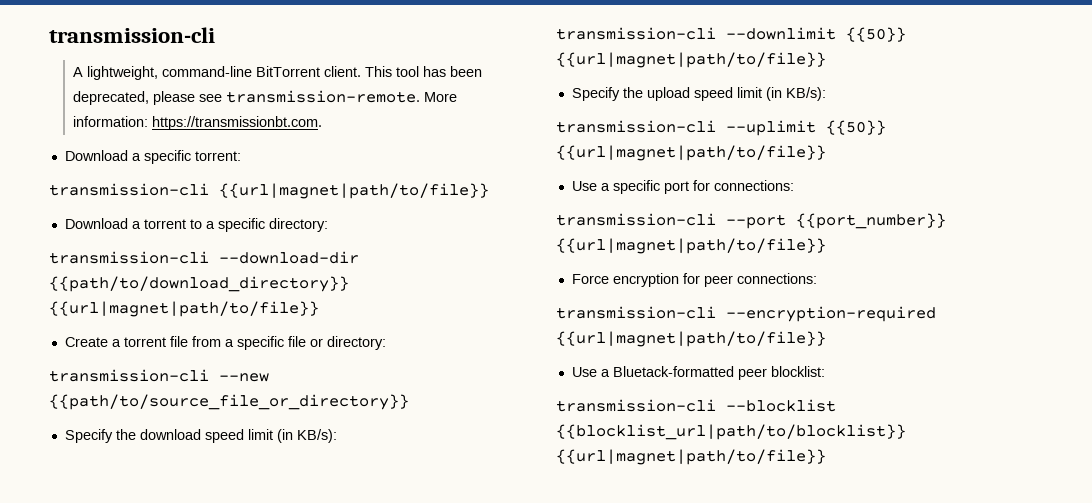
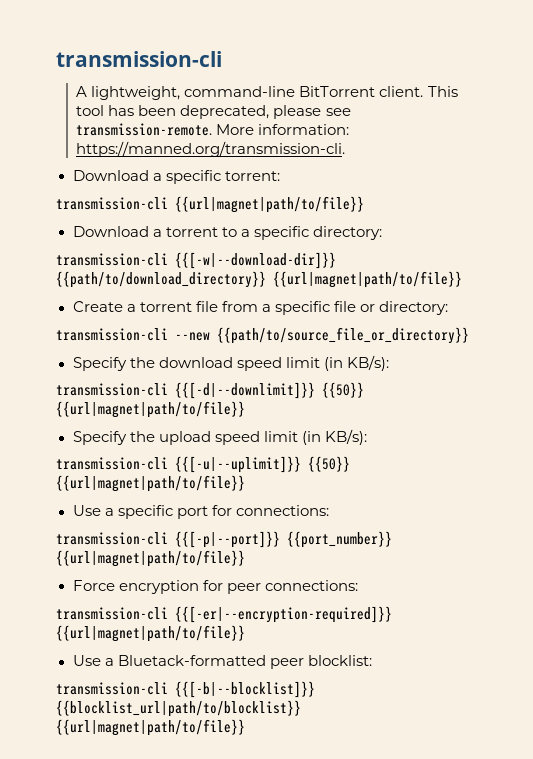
[152,116,323,130] https://transmissionbt.com. -> [76,141,346,157] https://manned.org/transmission-cli.
[219,251,359,264] --download-dir -> [175,252,336,269] {{[-w|--download-dir]}}
[726,27,836,40] --downlimit -> [175,382,315,399] {{[-d|--downlimit]}}
[726,120,816,136] --uplimit -> [175,456,301,473] {{[-u|--uplimit]}}
[726,214,786,229] --port -> [175,531,280,548] {{[-p|--port]}}
[726,306,936,322] --encryption-required -> [175,606,392,623] {{[-er|--encryption-required]}}
[726,399,836,412] --blocklist -> [175,681,315,698] {{[-b|--blocklist]}}

